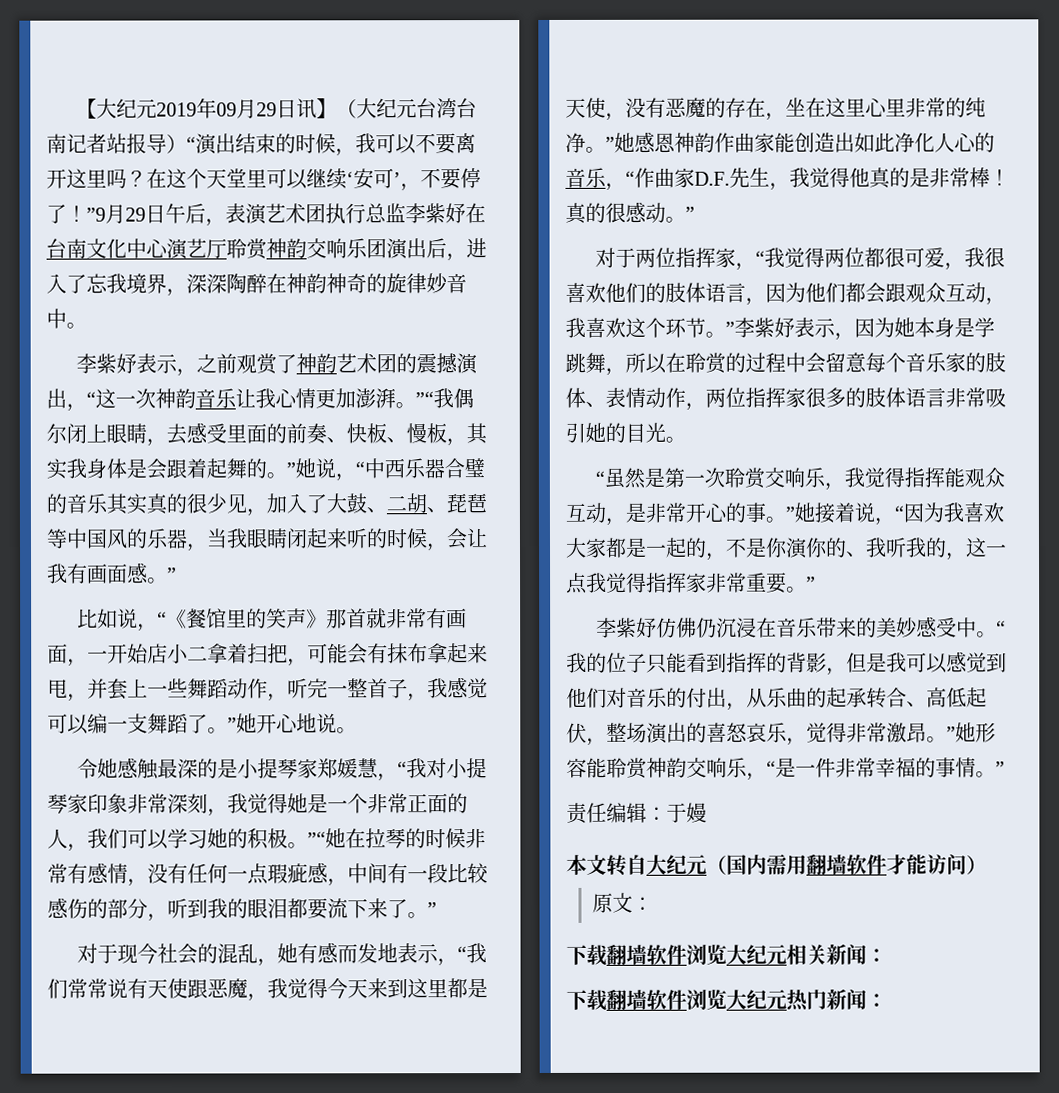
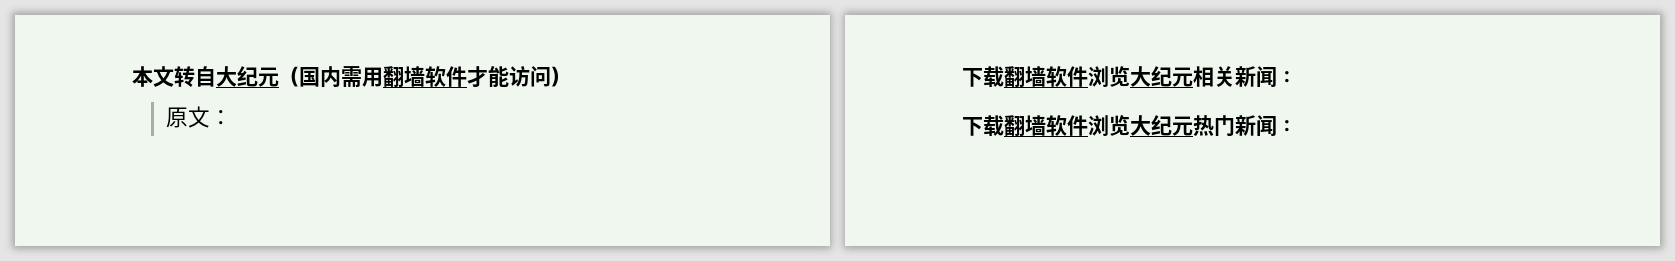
[75,98,477,119] [46,133,476,157] [46,168,481,192] [46,203,486,227] [46,238,487,262] [46,273,467,297] [46,308,87,329] [75,353,479,377] [46,388,474,412] [46,422,488,447] [46,458,485,482] [46,493,487,517] [46,528,488,552] [47,562,177,584] [76,608,467,632] [47,643,488,667] [47,677,488,702] [47,713,357,735] [76,757,487,782] [47,793,468,817] [47,828,486,852] [47,862,489,887] [47,897,437,922] [76,942,487,967] [47,978,488,1002] [565,97,986,121] [565,131,995,153] [565,167,1010,191] [565,201,695,224] [594,247,1005,271] [565,282,1006,306] [565,317,995,341] [565,352,1006,376] [565,387,1006,411] [565,422,686,443] [594,467,1005,491] [565,502,1004,526] [565,537,1007,561] [566,572,816,594] [595,616,1006,638] [566,651,1007,676] [566,687,987,711] [566,722,996,746] [566,757,1005,781] [566,802,707,824] 【大纪元2019年09月29日讯】（大纪元台湾台南记者站报导）“演出结束的时候，我可以不要离开这里吗？在这个天堂里可以继续‘安可’，不要停了！”9月29日午后，表演艺术团执行总监李紫妤在台南文化中心演艺厅聆赏神韵交响乐团演出后，进入了忘我境界，深深陶醉在神韵神奇的旋律妙音中。 // 李紫妤表示，之前观赏了神韵艺术团的震撼演出，“这一次神韵音乐让我心情更加澎湃。”“我偶尔闭上眼睛，去感受里面的前奏、快板、慢板，其实我身体是会跟着起舞的。”她说，“中西乐器合璧的音乐其实真的很少见，加入了大鼓、二胡、琵琶等中国风的乐器，当我眼睛闭起来听的时候，会让我有画面感。” // 比如说，“《餐馆里的笑声》那首就非常有画面，一开始店小二拿着扫把，可能会有抹布拿起来甩，并套上一些舞蹈动作，听完一整首子，我感觉可以编一支舞蹈了。”她开心地说。 // 令她感触最深的是小提琴家郑媛慧，“我对小提琴家印象非常深刻，我觉得她是一个非常正面的人，我们可以学习她的积极。”“她在拉琴的时候非常有感情，没有任何一点瑕疵感，中间有一段比较感伤的部分，听到我的眼泪都要流下来了。” // 对于现今社会的混乱，她有感而发地表示，“我们常常说有天使跟恶魔，我觉得今天来到这里都是天使，没有恶魔的存在，坐在这里心里非常的纯净。”她感恩神韵作曲家能创造出如此净化人心的音乐，“作曲家D.F.先生，我觉得他真的是非常棒！真的很感动。” // 对于两位指挥家，“我觉得两位都很可爱，我很喜欢他们的肢体语言，因为他们都会跟观众互动，我喜欢这个环节。”李紫妤表示，因为她本身是学跳舞，所以在聆赏的过程中会留意每个音乐家的肢体、表情动作，两位指挥家很多的肢体语言非常吸引她的目光。 // “虽然是第一次聆赏交响乐，我觉得指挥能观众互动，是非常开心的事。”她接着说，“因为我喜欢大家都是一起的，不是你演你的、我听我的，这一点我觉得指挥家非常重要。” // 李紫妤仿佛仍沉浸在音乐带来的美妙感受中。“我的位子只能看到指挥的背影，但是我可以感觉到他们对音乐的付出，从乐曲的起承转合、高低起伏，整场演出的喜怒哀乐，觉得非常激昂。”她形容能聆赏神韵交响乐，“是一件非常幸福的事情。” // 责任编辑：于嫚 // -> (132, 76) none

